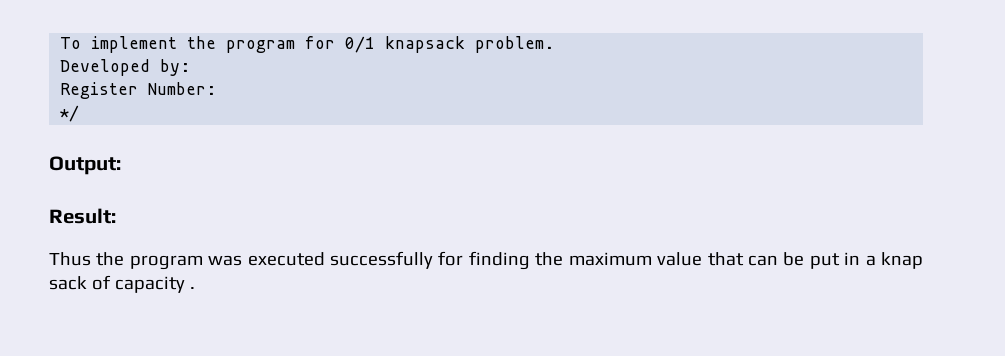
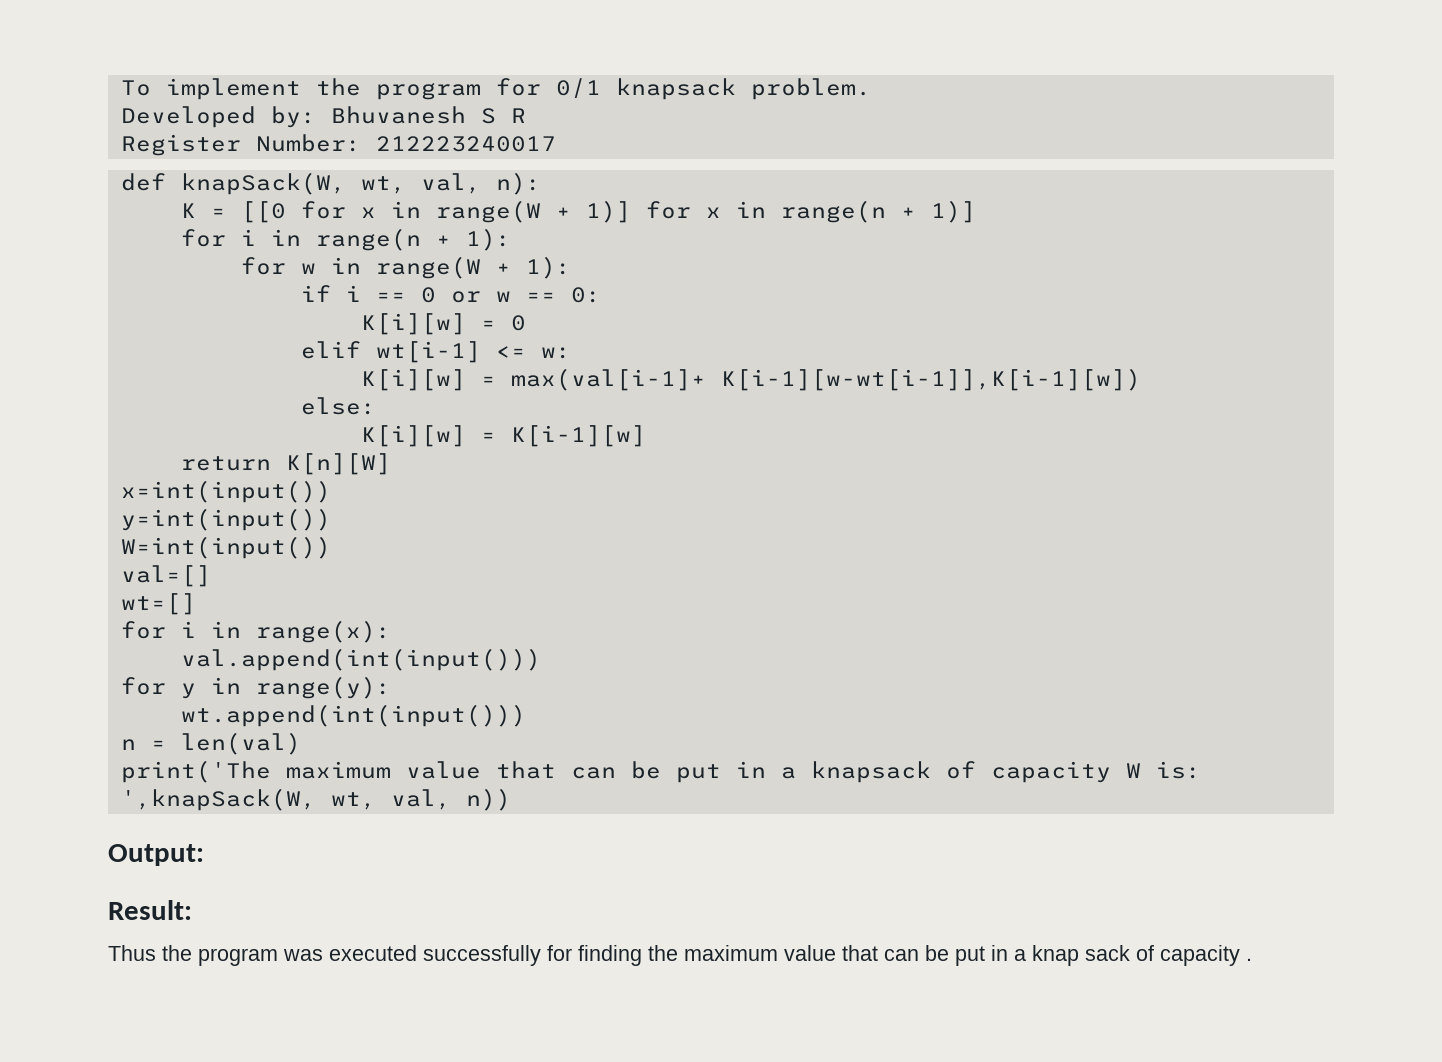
(191, 67) none -> [330,106,526,124] Bhuvanesh S R
[60,105,80,122] // */ -> [375,136,556,152] [120,172,541,195] [180,200,976,223] [180,228,511,251] [240,256,571,279] [300,285,601,303] [360,313,526,335] [300,341,571,363] [360,368,1141,391] [300,397,376,415] [360,425,646,447] [180,453,391,475] [120,480,331,503] [120,508,331,531] [120,536,331,559] [120,565,211,587] [120,593,196,615] [120,620,391,643] [180,648,541,671] [120,676,391,699] [180,704,526,727] [120,732,301,755] [120,760,1201,783] [120,788,511,811] 212223240017 // def knapSack(W, wt, val, n): // K = [[0 for x in range(W + 1)] for x in range(n + 1)] // for i in range(n + 1): // for w in range(W + 1): // if i == 0 or w == 0: // K[i][w] = 0 // elif wt[i-1] <= w: // K[i][w] = max(val[i-1]+ K[i-1][w-wt[i-1]],K[i-1][w]) // else: // K[i][w] = K[i-1][w] // return K[n][W] // x=int(input()) // y=int(input()) // W=int(input()) // val=[] // wt=[] // for i in range(x): // val.append(int(input())) // for y in range(y): // wt.append(int(input())) // n = len(val) // print('The maximum value that can be put in a knapsack of capacity W is: ',knapSack(W, wt, val, n))

